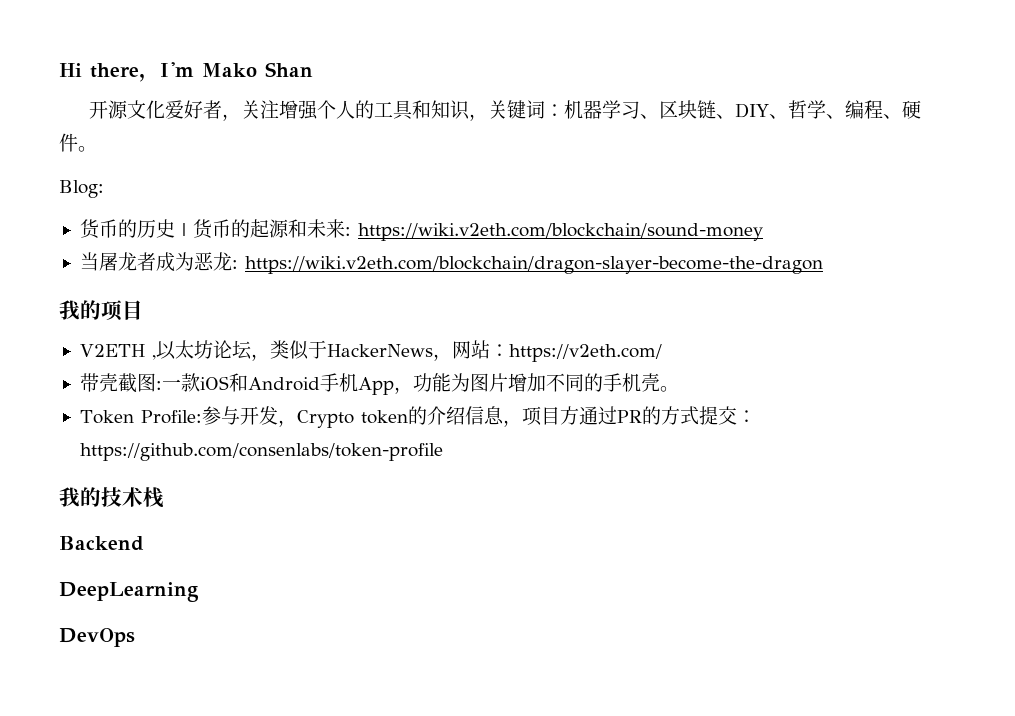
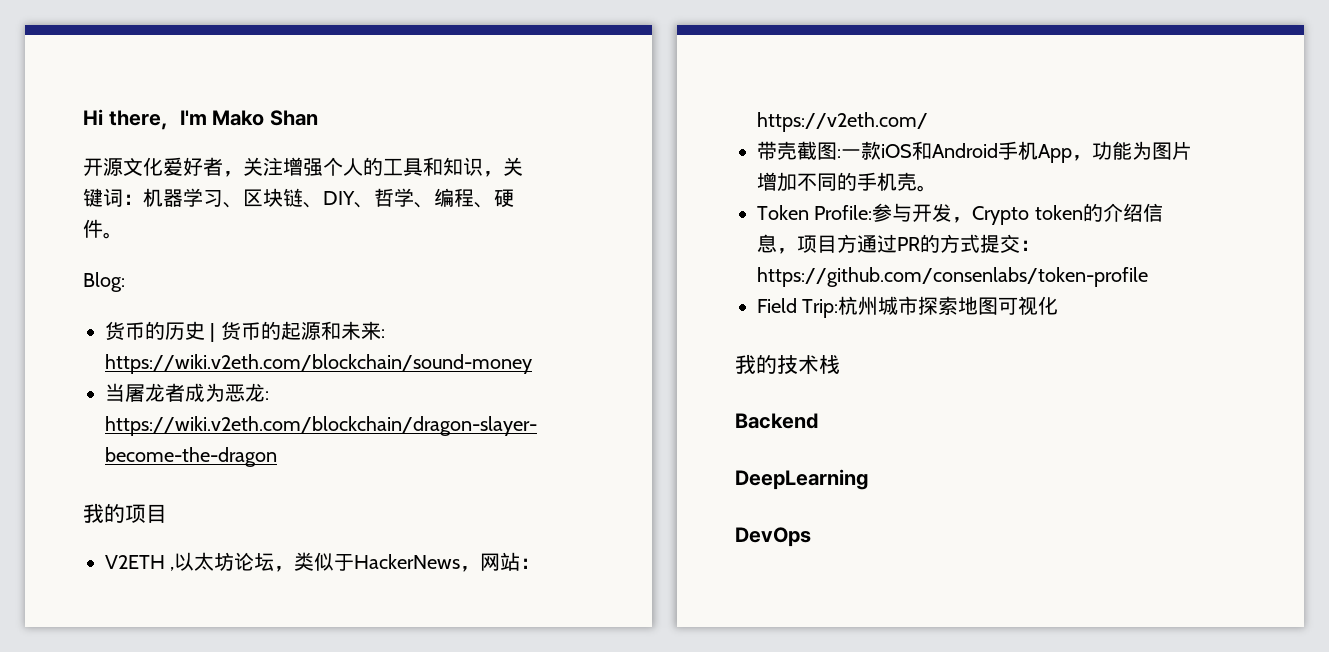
(443, 452) none -> [757,296,1059,318] // Field Trip:杭州城市探索地图可视化

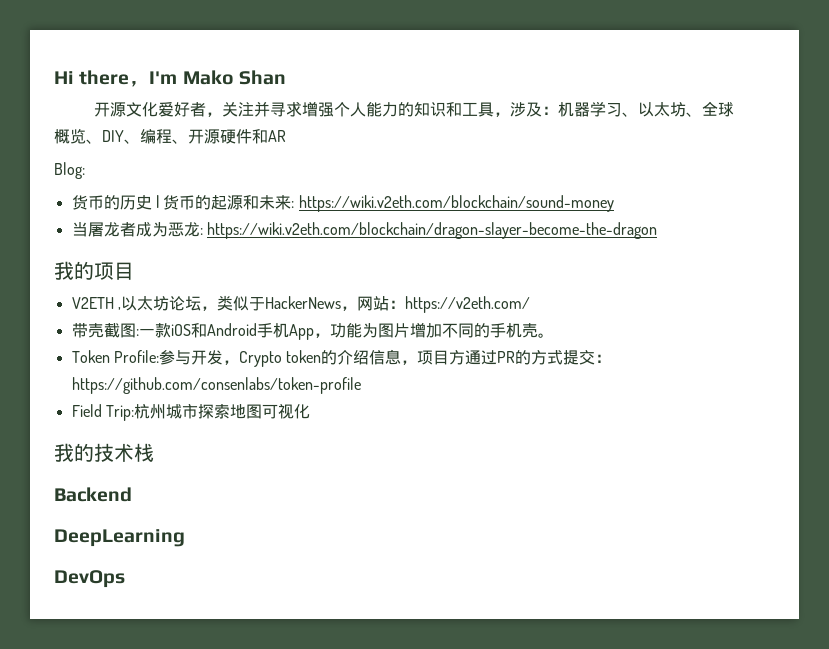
(283, 166) none -> [254,101,303,117] 并寻求
[363,157,523,177] [83,188,514,208] [83,219,123,239] 的工具和知识，关键词：机器学习、区块链、DIY、哲学、编程、硬件。 -> [366,101,735,117] [54,128,286,144] 能力的知识和工具，涉及：机器学习、以太坊、全球概览、DIY、编程、开源硬件和AR

